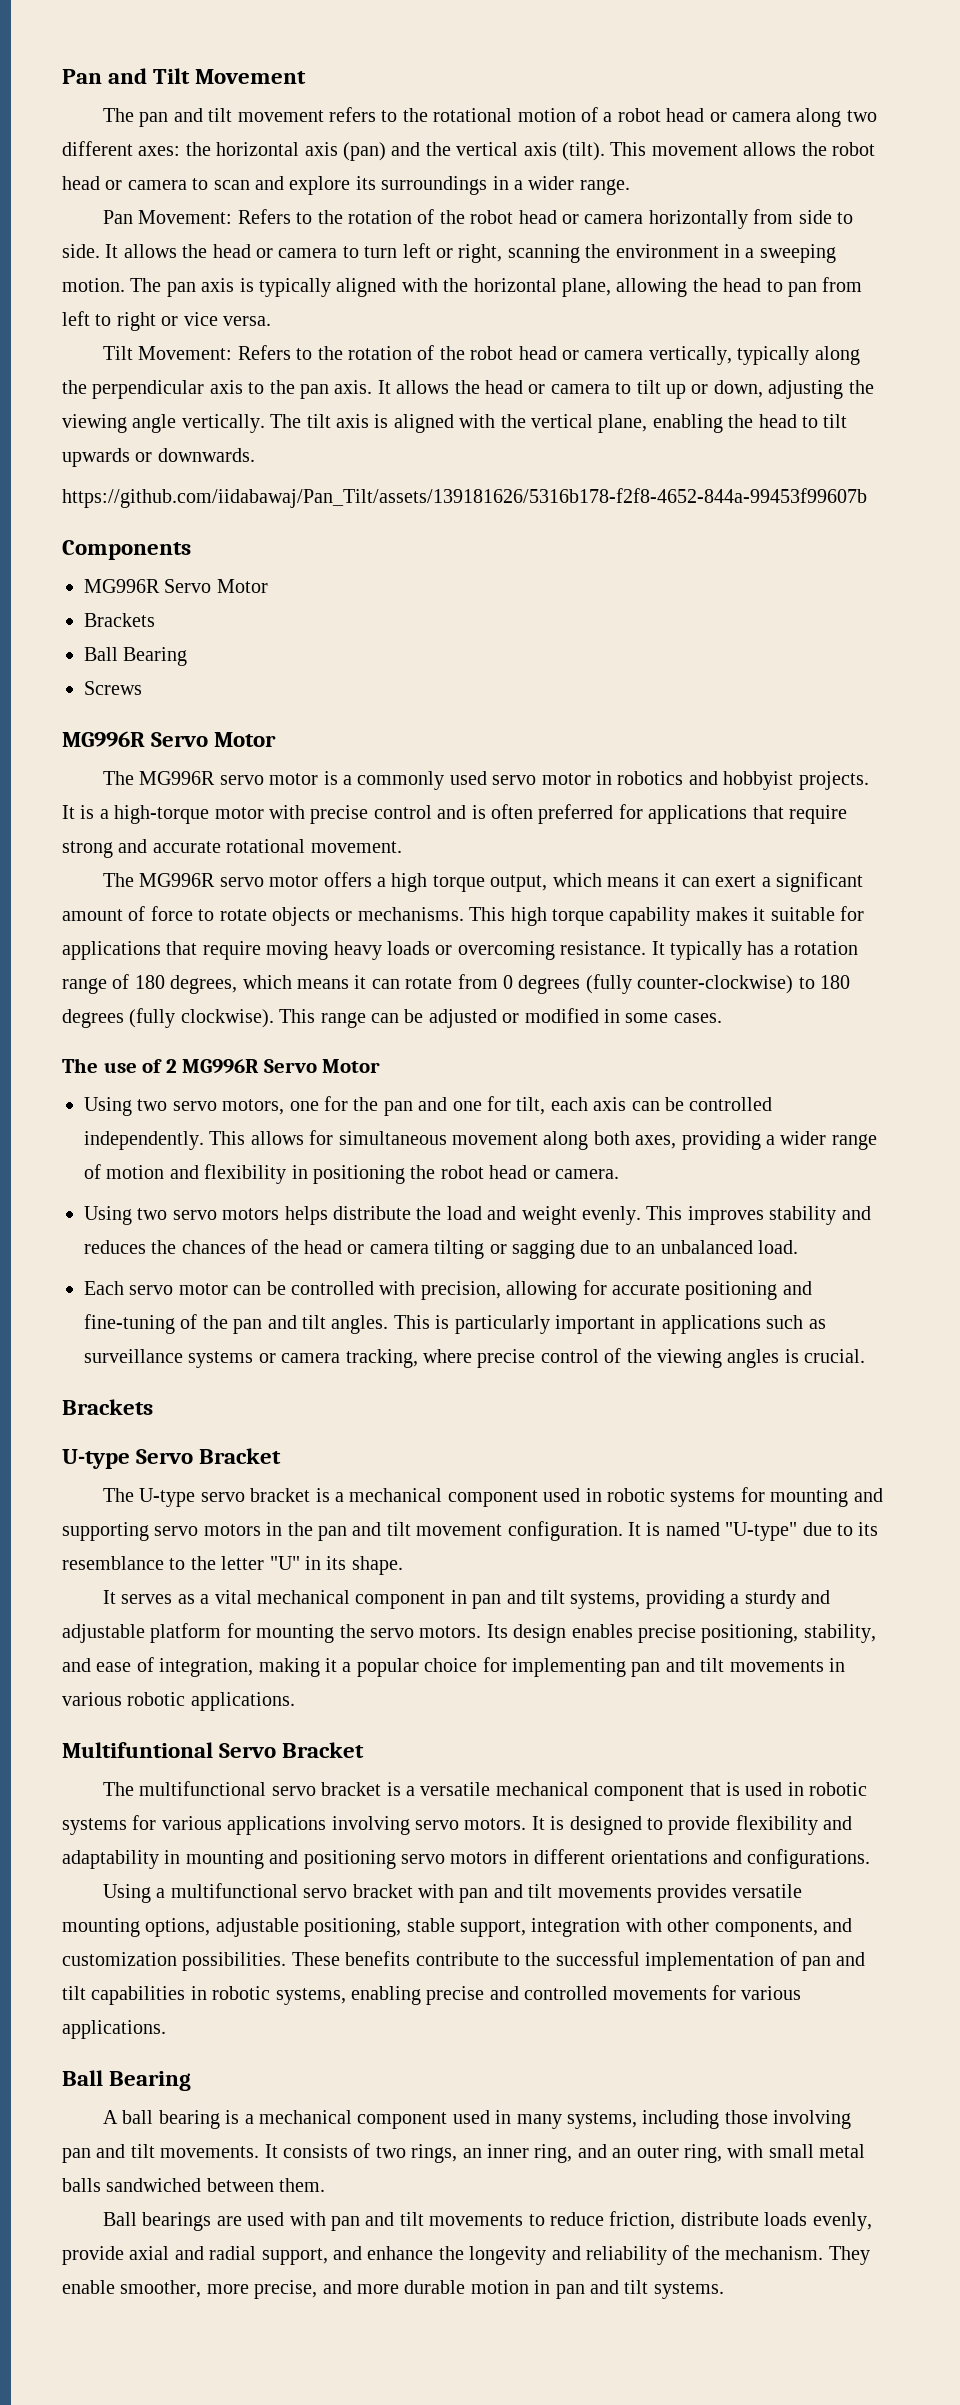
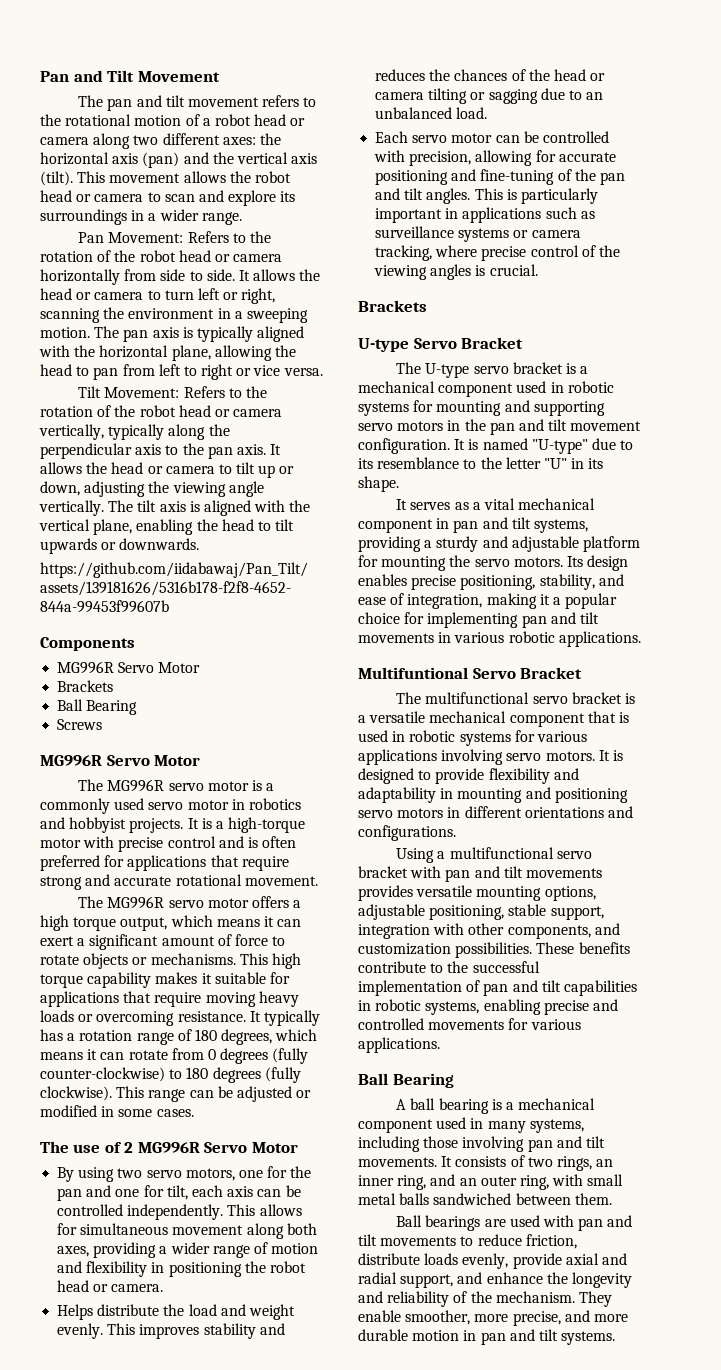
[84,1097,132,1116] Using -> [57,1167,115,1182] By using
[84,1206,328,1225] Using two servo motors helps -> [57,1304,94,1320] Helps

